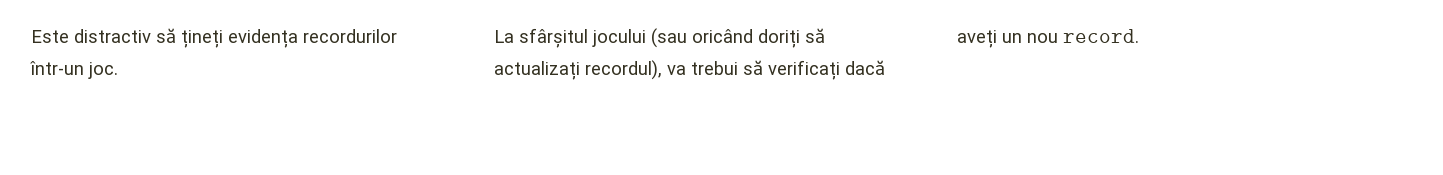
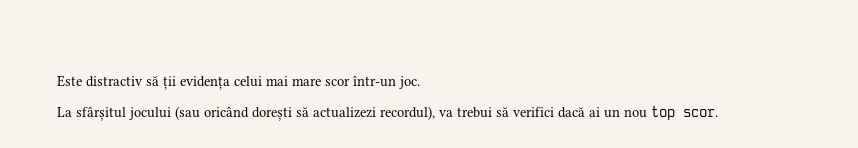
[181,29,397,48] țineți evidența recordurilor -> [163,76,350,90] ții evidența celui mai mare scor
[758,28,825,48] [494,61,580,80] doriți să actualizați -> [252,107,376,121] dorești să actualizezi
[768,60,885,80] [957,29,1139,48] verificați dacă aveți un nou record. -> [513,106,718,120] verifici dacă ai un nou top scor.

